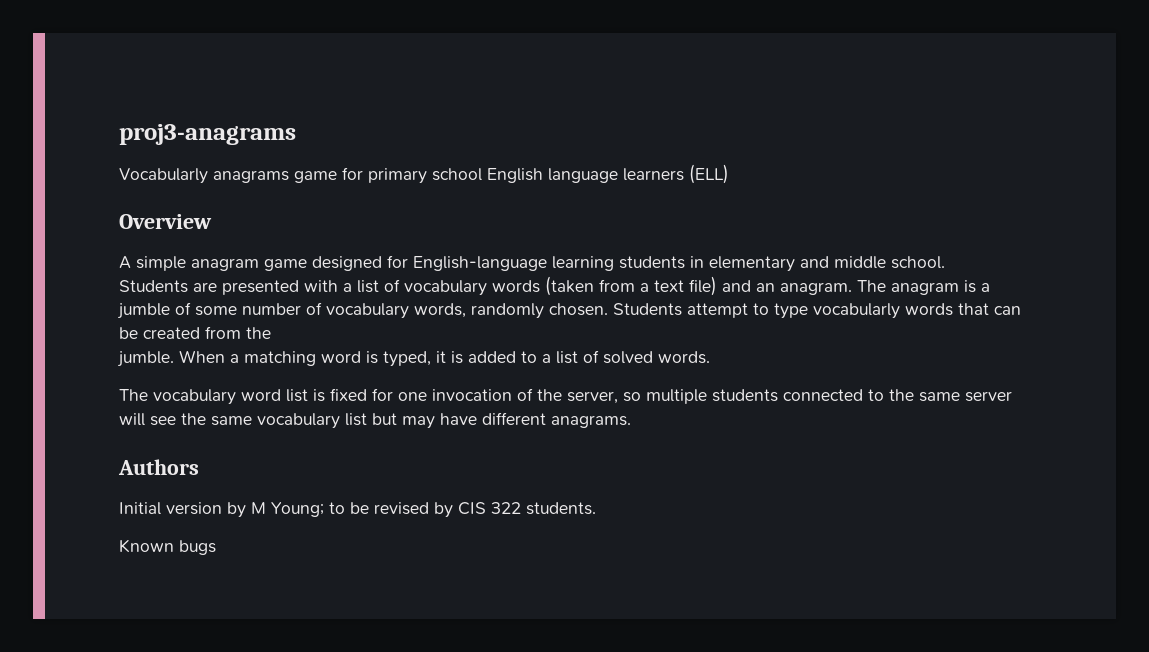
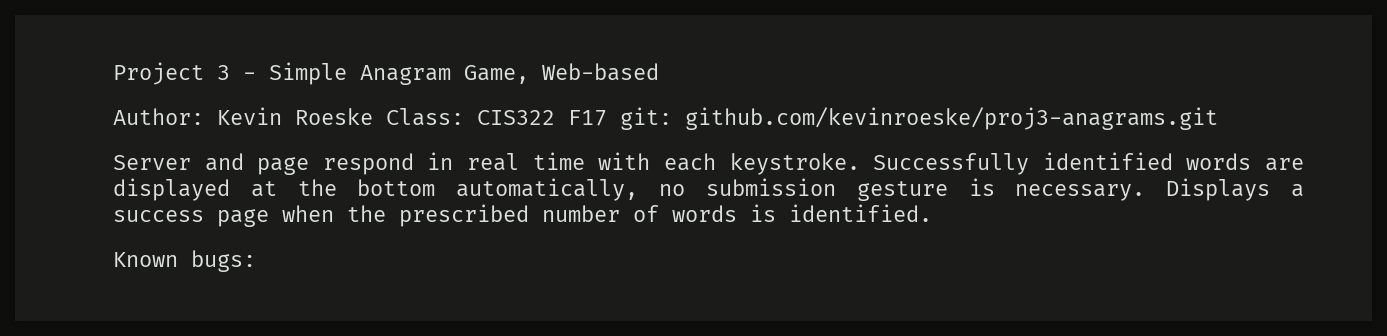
[119,124,296,145] [119,164,729,184] [119,214,212,229] [119,255,945,272] [119,276,990,296] [117,302,1021,319] [119,326,271,339] [117,350,710,367] [119,388,1012,405] [119,412,631,429] [118,459,199,475] [119,502,596,518] proj3-anagrams // Vocabularly anagrams game for primary school English language learners (ELL) // Overview // A simple anagram game designed for English-language learning students in elementary and middle school. // Students are presented with a list of vocabulary words (taken from a text file) and an anagram. The anagram is a jumble of some number of vocabulary words, randomly chosen. Students attempt to type vocabularly words that can be created from the // jumble. When a matching word is typed, it is added to a list of solved words. // The vocabulary word list is fixed for one invocation of the server, so multiple students connected to the same server will see the same vocabulary list but may have different anagrams. // Authors // Initial version by M Young; to be revised by CIS 322 students. -> [113,62,659,85] [113,107,1218,130] [113,152,1304,175] [113,178,1304,201] [113,204,932,227] Project 3 - Simple Anagram Game, Web-based // Author: Kevin Roeske Class: CIS322 F17 git: github.com/kevinroeske/proj3-anagrams.git // Server and page respond in real time with each keystroke. Successfully identified words are displayed at the bottom automatically, no submission gesture is necessary. Displays a success page when the prescribed number of words is identified.
[179,540,216,555] bugs -> [191,250,256,272] bugs:

